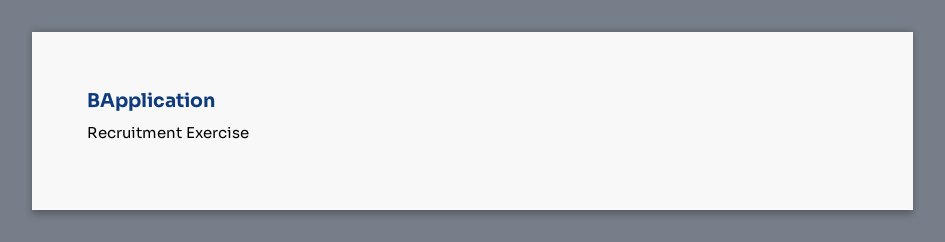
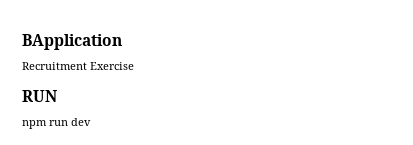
(250, 132) none -> [22,90,57,102] [22,118,91,129] // RUN // npm run dev

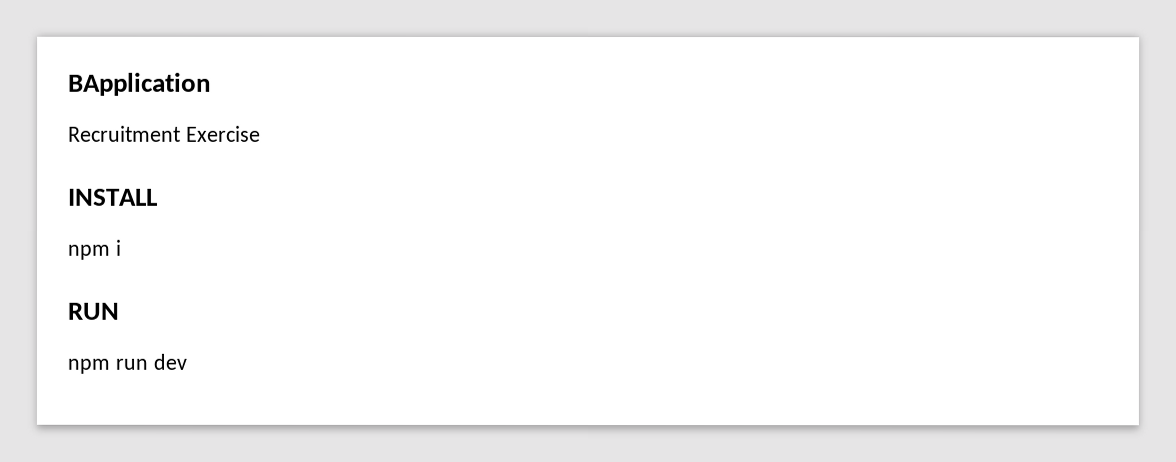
(134, 66) none -> [68,188,158,206] [67,239,121,260] // INSTALL // npm i

